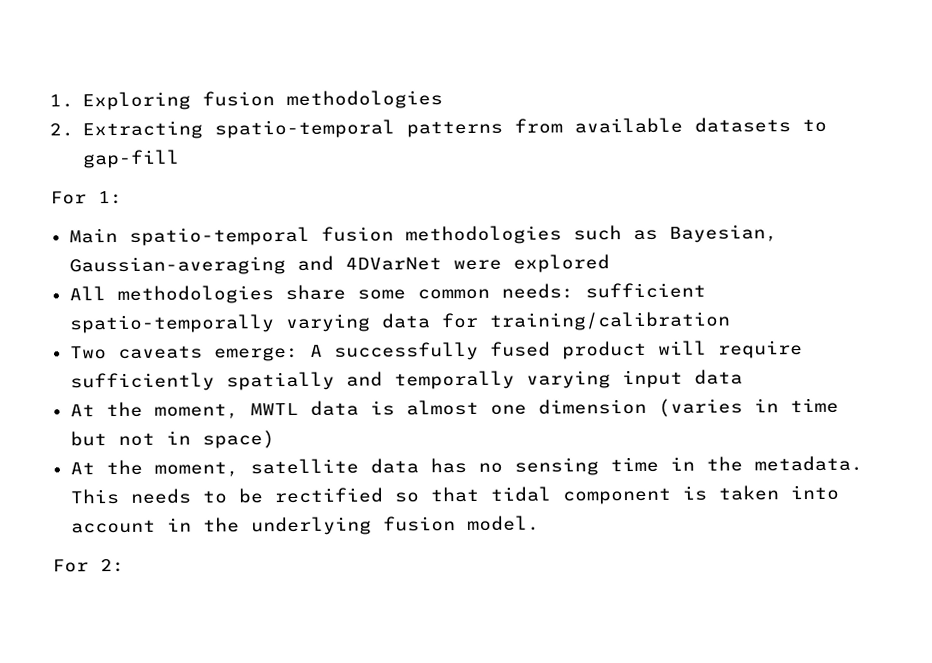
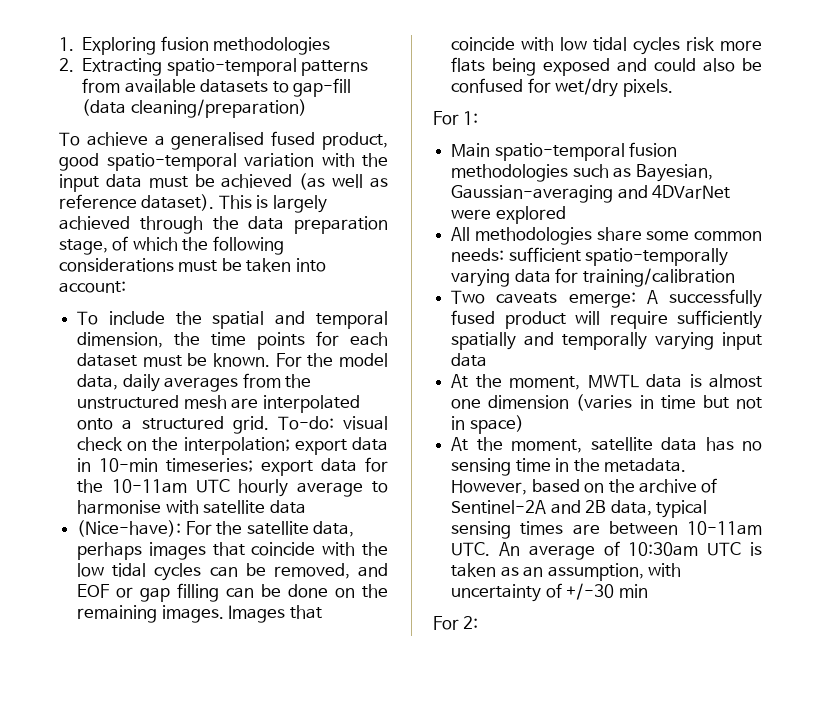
(180, 159) none -> [82,99,307,118] [59,131,388,150] [59,153,388,171] [59,173,388,192] [59,194,327,213] [59,216,388,234] [59,236,284,255] [59,258,326,272] [59,281,126,293] [77,311,389,329] [77,331,389,350] [77,353,388,367] [77,373,311,392] [77,395,360,413] [77,416,389,434] [77,437,389,455] [77,457,389,476] [77,479,389,497] [77,500,306,514] [77,520,354,537] [77,542,388,560] [77,563,389,581] [77,583,388,602] [77,605,322,623] [451,37,762,55] [451,57,762,76] [451,78,673,97] (data cleaning/preparation) // To achieve a generalised fused product, good spatio-temporal variation with the input data must be achieved (as well as reference dataset). This is largely achieved through the data preparation stage, of which the following considerations must be taken into account: // To include the spatial and temporal dimension, the time points for each dataset must be known. For the model data, daily averages from the unstructured mesh are interpolated onto a structured grid. To-do: visual check on the interpolation; export data in 10-min timeseries; export data for the 10-11am UTC hourly average to harmonise with satellite data // (Nice-have): For the satellite data, perhaps images that coincide with the low tidal cycles can be removed, and EOF or gap filling can be done on the remaining images. Images that coincide with low tidal cycles risk more flats being exposed and could also be confused for wet/dry pixels.
[69,484,839,505] [70,515,540,536] This needs to be rectified so that tidal component is taken into account in the underlying fusion model. -> [451,478,718,495] [451,500,707,518] [451,521,762,539] [451,541,762,560] [451,563,681,581] [451,583,648,602] However, based on the archive of Sentinel-2A and 2B data, typical sensing times are between 10-11am UTC. An average of 10:30am UTC is taken as an assumption, with uncertainty of +/-30 min

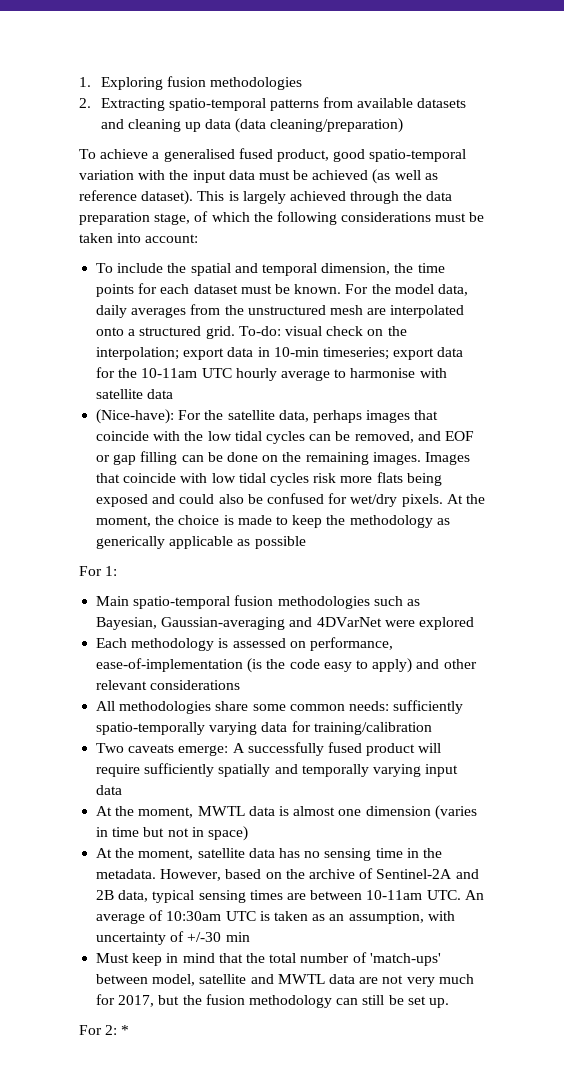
[272,78,352,97] to gap-fill -> [100,119,232,132] and cleaning up data
(673, 88) none -> [446,494,485,504] [96,515,450,528] [96,536,306,549] At the moment, the choice is made to keep the methodology as generically applicable as possible
(566, 215) none -> [96,637,393,651] [96,658,477,673] [96,680,241,690] // Each methodology is assessed on performance, ease-of-implementation (is the code easy to apply) and other relevant considerations
[508,247,581,262] sufficient -> [393,700,464,714] sufficiently
(648, 591) none -> [96,952,441,966] [96,974,474,987] [96,994,449,1008] // Must keep in mind that the total number of 'match-ups' between model, satellite and MWTL data are not very much for 2017, but the fusion methodology can still be set up.
(479, 622) none -> [121,1025,130,1035] *

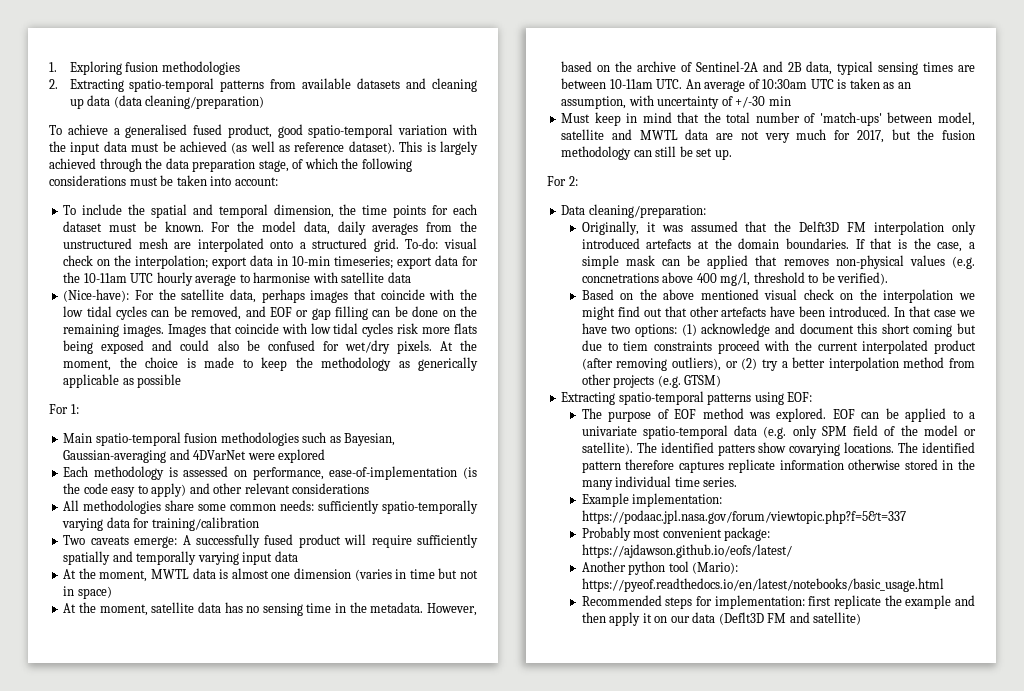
[121,1025,130,1035] * -> [561,204,706,218] [581,221,976,235] [581,238,975,252] [581,255,975,269] [581,272,889,286] [581,289,975,303] [581,306,975,320] [581,323,976,337] [581,340,976,354] [581,357,975,371] [581,374,722,388] [561,391,813,405] [581,408,975,422] [581,425,976,439] [581,442,975,456] [581,459,975,473] [581,476,738,490] [581,493,723,507] [581,510,906,524] [581,527,771,541] [581,544,792,558] [581,561,739,575] [581,578,944,592] [581,595,975,609] [581,612,862,626] // Data cleaning/preparation: // Originally, it was assumed that the Delft3D FM interpolation only introduced artefacts at the domain boundaries. If that is the case, a simple mask can be applied that removes non-physical values (e.g. concnetrations above 400 mg/l, threshold to be verified). // Based on the above mentioned visual check on the interpolation we might find out that other artefacts have been introduced. In that case we have two options: (1) acknowledge and document this short coming but due to tiem constraints proceed with the current interpolated product (after removing outliers), or (2) try a better interpolation method from other projects (e.g. GTSM) // Extracting spatio-temporal patterns using EOF: // The purpose of EOF method was explored. EOF can be applied to a univariate spatio-temporal data (e.g. only SPM field of the model or satellite). The identified patters show covarying locations. The identified pattern therefore captures replicate information otherwise stored in the many individual time series. // Example implementation: https://podaac.jpl.nasa.gov/forum/viewtopic.php?f=5&t=337 // Probably most convenient package: https://ajdawson.github.io/eofs/latest/ // Another python tool (Mario): https://pyeof.readthedocs.io/en/latest/notebooks/basic_usage.html // Recommended steps for implementation: first replicate the example and then apply it on our data (Deflt3D FM and satellite)

